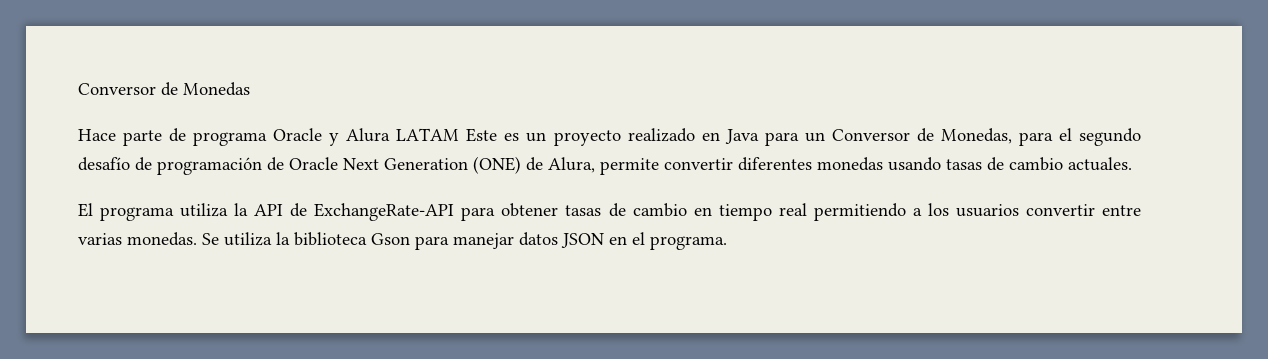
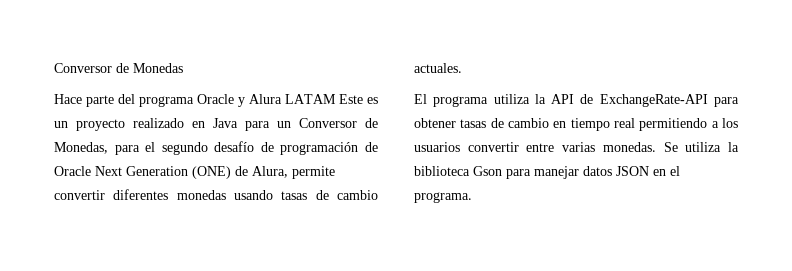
[169,128,187,142] de -> [118,94,135,104] del

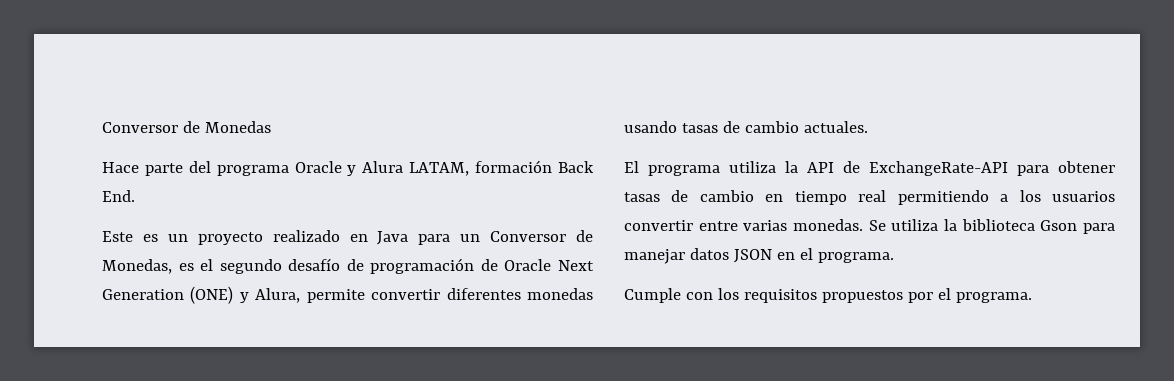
[285,94,336,104] LATAM -> [409,160,594,176] [102,190,135,202] LATAM, formación Back End. //
[114,145,140,155] para -> [178,263,194,271] es
[235,166,248,176] de -> [239,292,249,303] y
(472, 197) none -> [624,288,1032,303] // Cumple con los requisitos propuestos por el programa.

